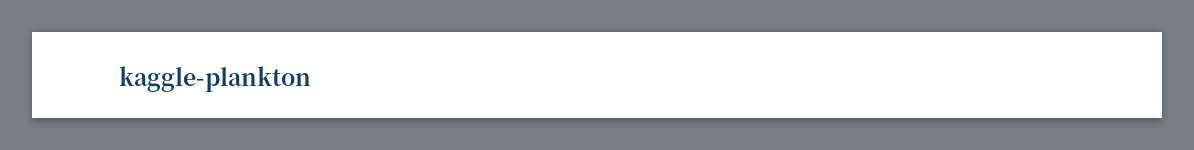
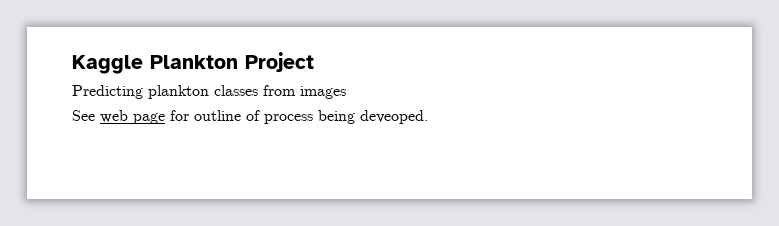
[119,66,311,92] kaggle-plankton -> [72,52,314,74] [72,85,346,99] [72,110,428,124] Kaggle Plankton Project // Predicting plankton classes from images // See web page for outline of process being deveoped.

